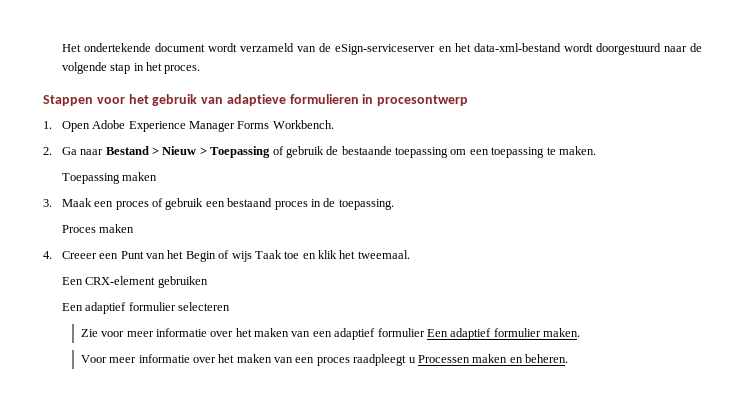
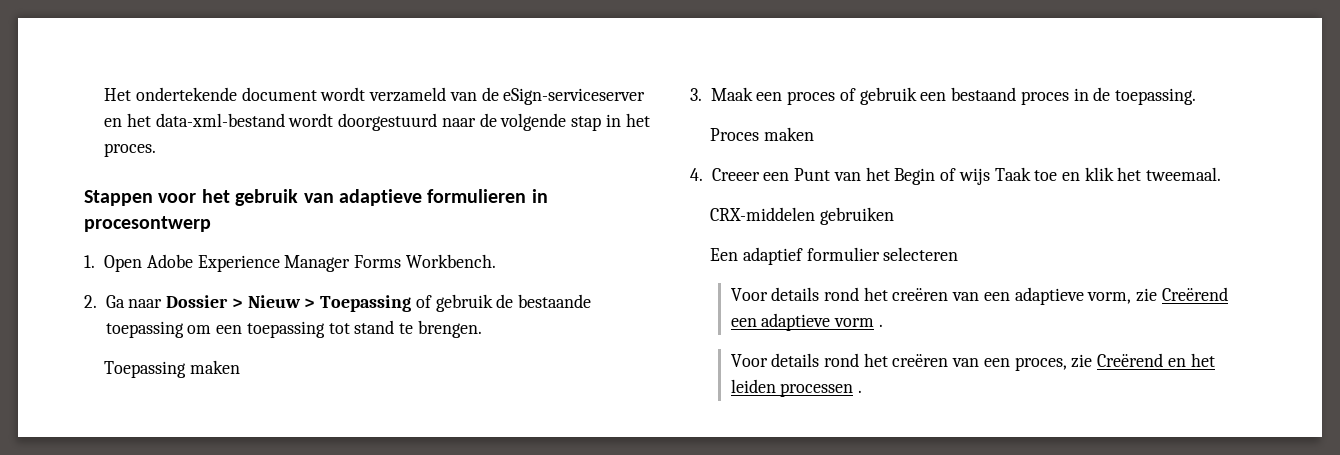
[105,146,149,155] Bestand -> [166,295,229,308] Dossier
[546,146,596,155] te maken. -> [328,320,482,338] tot stand te brengen.
[61,276,156,285] Een CRX-element -> [710,207,816,221] CRX-middelen
[80,328,581,340] [80,354,569,366] Zie voor meer informatie over het maken van een adaptief formulier Een adaptief formulier maken. // Voor meer informatie over het maken van een proces raadpleegt u Processen maken en beheren. -> [730,287,1228,305] [730,313,883,331] [730,353,1215,371] [730,379,863,397] Voor details rond het creëren van een adaptieve vorm, zie Creërend een adaptieve vorm . // Voor details rond het creëren van een proces, zie Creërend en het leiden processen .

